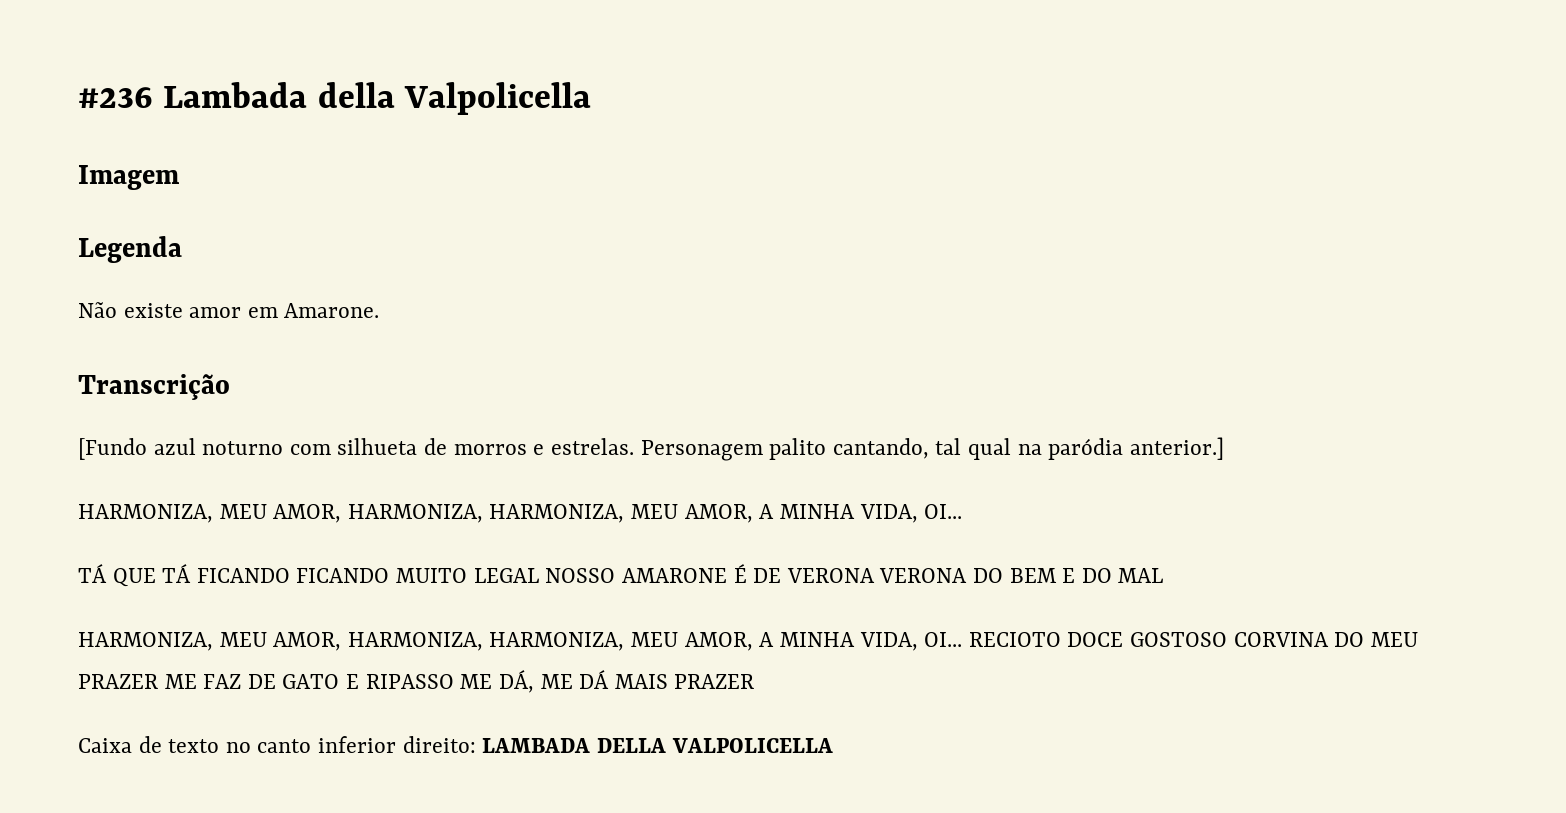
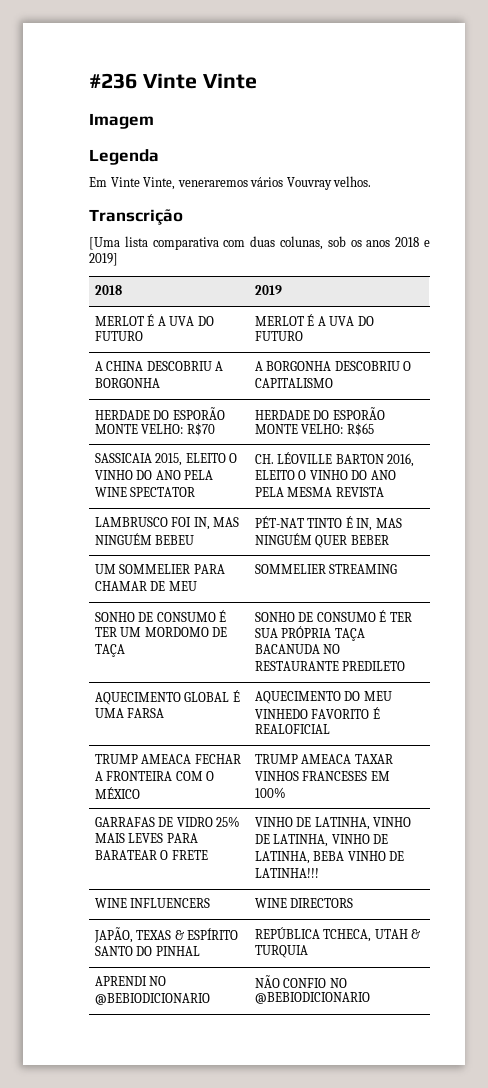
[163,82,592,115] Lambada della Valpolicella -> [142,73,257,89] Vinte Vinte
[78,302,380,318] [78,374,230,400] [78,437,1224,461] [78,504,963,523] [78,564,1164,587] [78,632,1418,651] [78,670,755,693] [78,736,833,753] Não existe amor em Amarone. // Transcrição // [Fundo azul noturno com silhueta de morros e estrelas. Personagem palito cantando, tal qual na paródia anterior.] // HARMONIZA, MEU AMOR, HARMONIZA, HARMONIZA, MEU AMOR, A MINHA VIDA, OI... // TÁ QUE TÁ FICANDO FICANDO MUITO LEGAL NOSSO AMARONE É DE VERONA VERONA DO BEM E DO MAL // HARMONIZA, MEU AMOR, HARMONIZA, HARMONIZA, MEU AMOR, A MINHA VIDA, OI... RECIOTO DOCE GOSTOSO CORVINA DO MEU PRAZER ME FAZ DE GATO E RIPASSO ME DÁ, ME DÁ MAIS PRAZER // Caixa de texto no canto inferior direito: LAMBADA DELLA VALPOLICELLA -> [89,176,372,190] [89,209,183,225] [89,236,431,250] [89,253,118,266] [94,285,122,295] [254,285,282,295] [94,314,214,326] [94,331,143,341] [254,314,374,326] [254,331,303,341] [94,361,224,371] [94,378,160,388] [254,361,412,371] [254,378,333,388] [94,407,225,420] [94,423,215,436] [254,407,385,420] [254,423,374,436] [94,453,238,466] [94,470,214,480] [94,487,196,497] [254,452,415,467] [254,470,396,480] [254,487,384,497] [94,517,240,530] [94,533,195,545] [254,516,402,531] [254,533,389,548] [94,564,225,574] [94,581,197,591] [254,564,398,574] [94,610,227,622] [94,627,228,637] [94,644,125,657] [254,610,412,622] [254,626,365,641] [254,644,341,654] [254,661,406,671] [94,690,240,705] [94,708,165,718] [254,691,392,704] [254,707,380,719] [254,724,330,734] [94,754,241,764] [94,771,215,781] [94,787,140,799] [254,754,393,764] [254,771,390,781] [254,787,286,798] [94,816,241,827] [94,833,198,843] [94,850,208,860] [254,817,412,830] [254,834,389,847] [254,851,405,864] [254,868,319,878] [94,898,211,908] [254,898,354,908] [93,927,239,943] [94,946,200,956] [254,927,421,942] [254,945,308,958] [94,976,167,986] [94,993,210,1005] [254,975,347,988] [254,992,370,1004] Em Vinte Vinte, veneraremos vários Vouvray velhos. // Transcrição // [Uma lista comparativa com duas colunas, sob os anos 2018 e 2019] // 2018 | 2019 // MERLOT É A UVA DO FUTURO | MERLOT É A UVA DO FUTURO // A CHINA DESCOBRIU A BORGONHA | A BORGONHA DESCOBRIU O CAPITALISMO // HERDADE DO ESPORÃO MONTE VELHO: R$70 | HERDADE DO ESPORÃO MONTE VELHO: R$65 // SASSICAIA 2015, ELEITO O VINHO DO ANO PELA WINE SPECTATOR | CH. LÉOVILLE BARTON 2016, ELEITO O VINHO DO ANO PELA MESMA REVISTA // LAMBRUSCO FOI IN, MAS NINGUÉM BEBEU | PÉT-NAT TINTO É IN, MAS NINGUÉM QUER BEBER // UM SOMMELIER PARA CHAMAR DE MEU | SOMMELIER STREAMING // SONHO DE CONSUMO É TER UM MORDOMO DE TAÇA | SONHO DE CONSUMO É TER SUA PRÓPRIA TAÇA BACANUDA NO RESTAURANTE PREDILETO // AQUECIMENTO GLOBAL É UMA FARSA | AQUECIMENTO DO MEU VINHEDO FAVORITO É REALOFICIAL // TRUMP AMEACA FECHAR A FRONTEIRA COM O MÉXICO | TRUMP AMEACA TAXAR VINHOS FRANCESES EM 100% // GARRAFAS DE VIDRO 25% MAIS LEVES PARA BARATEAR O FRETE | VINHO DE LATINHA, VINHO DE LATINHA, VINHO DE LATINHA, BEBA VINHO DE LATINHA!!! // WINE INFLUENCERS | WINE DIRECTORS // JAPÃO, TEXAS & ESPÍRITO SANTO DO PINHAL | REPÚBLICA TCHECA, UTAH & TURQUIA // APRENDI NO @BEBIODICIONARIO | NÃO CONFIO NO @BEBIODICIONARIO

